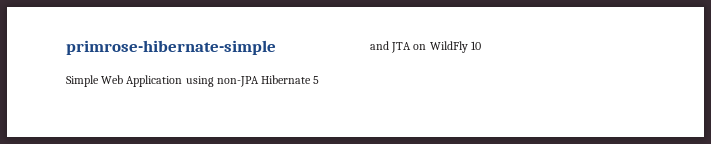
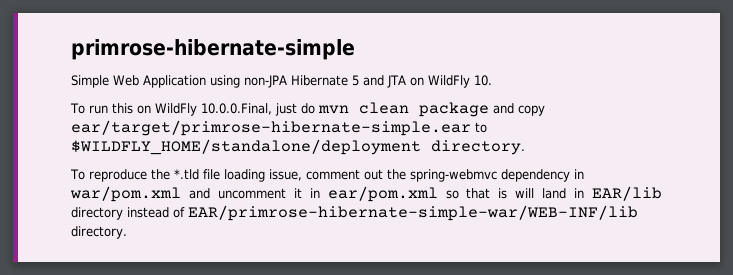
[470,41,481,50] 10 -> [473,75,492,86] [70,102,545,117] [71,120,487,136] [71,139,525,155] [70,169,584,182] [70,186,663,202] [71,205,638,221] [71,226,127,239] 10. // To run this on WildFly 10.0.0.Final, just do mvn clean package and copy ear/target/primrose-hibernate-simple.ear to $WILDFLY_HOME/standalone/deployment directory. // To reproduce the *.tld file loading issue, comment out the spring-webmvc dependency in war/pom.xml and uncomment it in ear/pom.xml so that is will land in EAR/lib directory instead of EAR/primrose-hibernate-simple-war/WEB-INF/lib directory.

